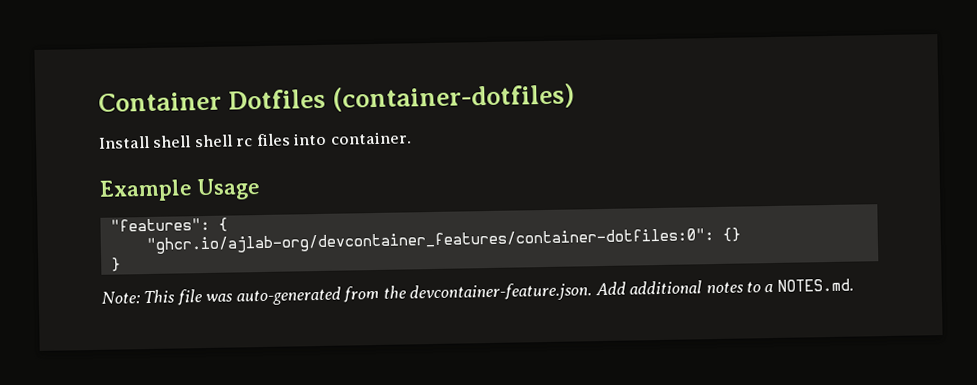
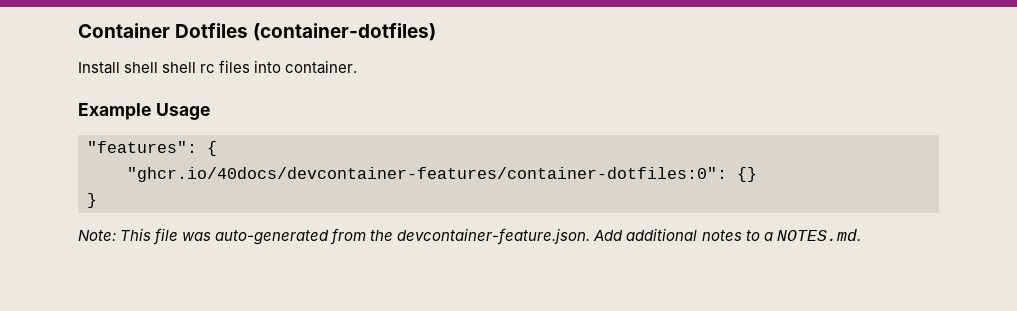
[145,228,714,255] "ghcr.io/ajlab-org/devcontainer_features/container-dotfiles:0": -> [127,167,727,182] "ghcr.io/40docs/devcontainer-features/container-dotfiles:0":

